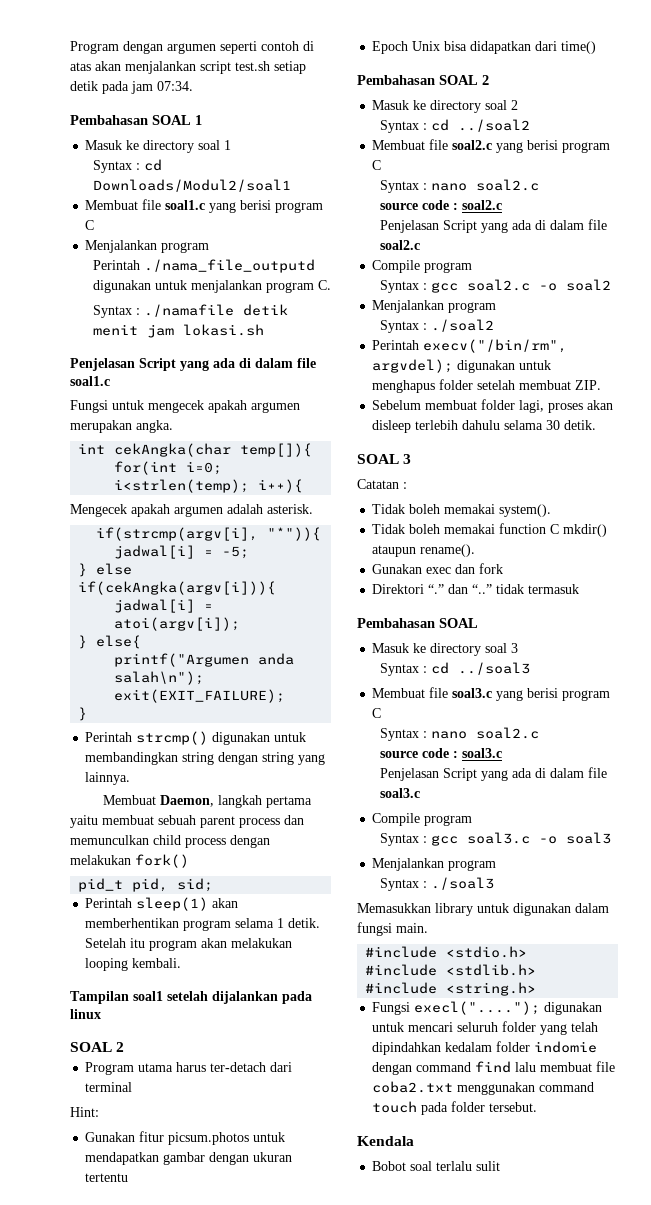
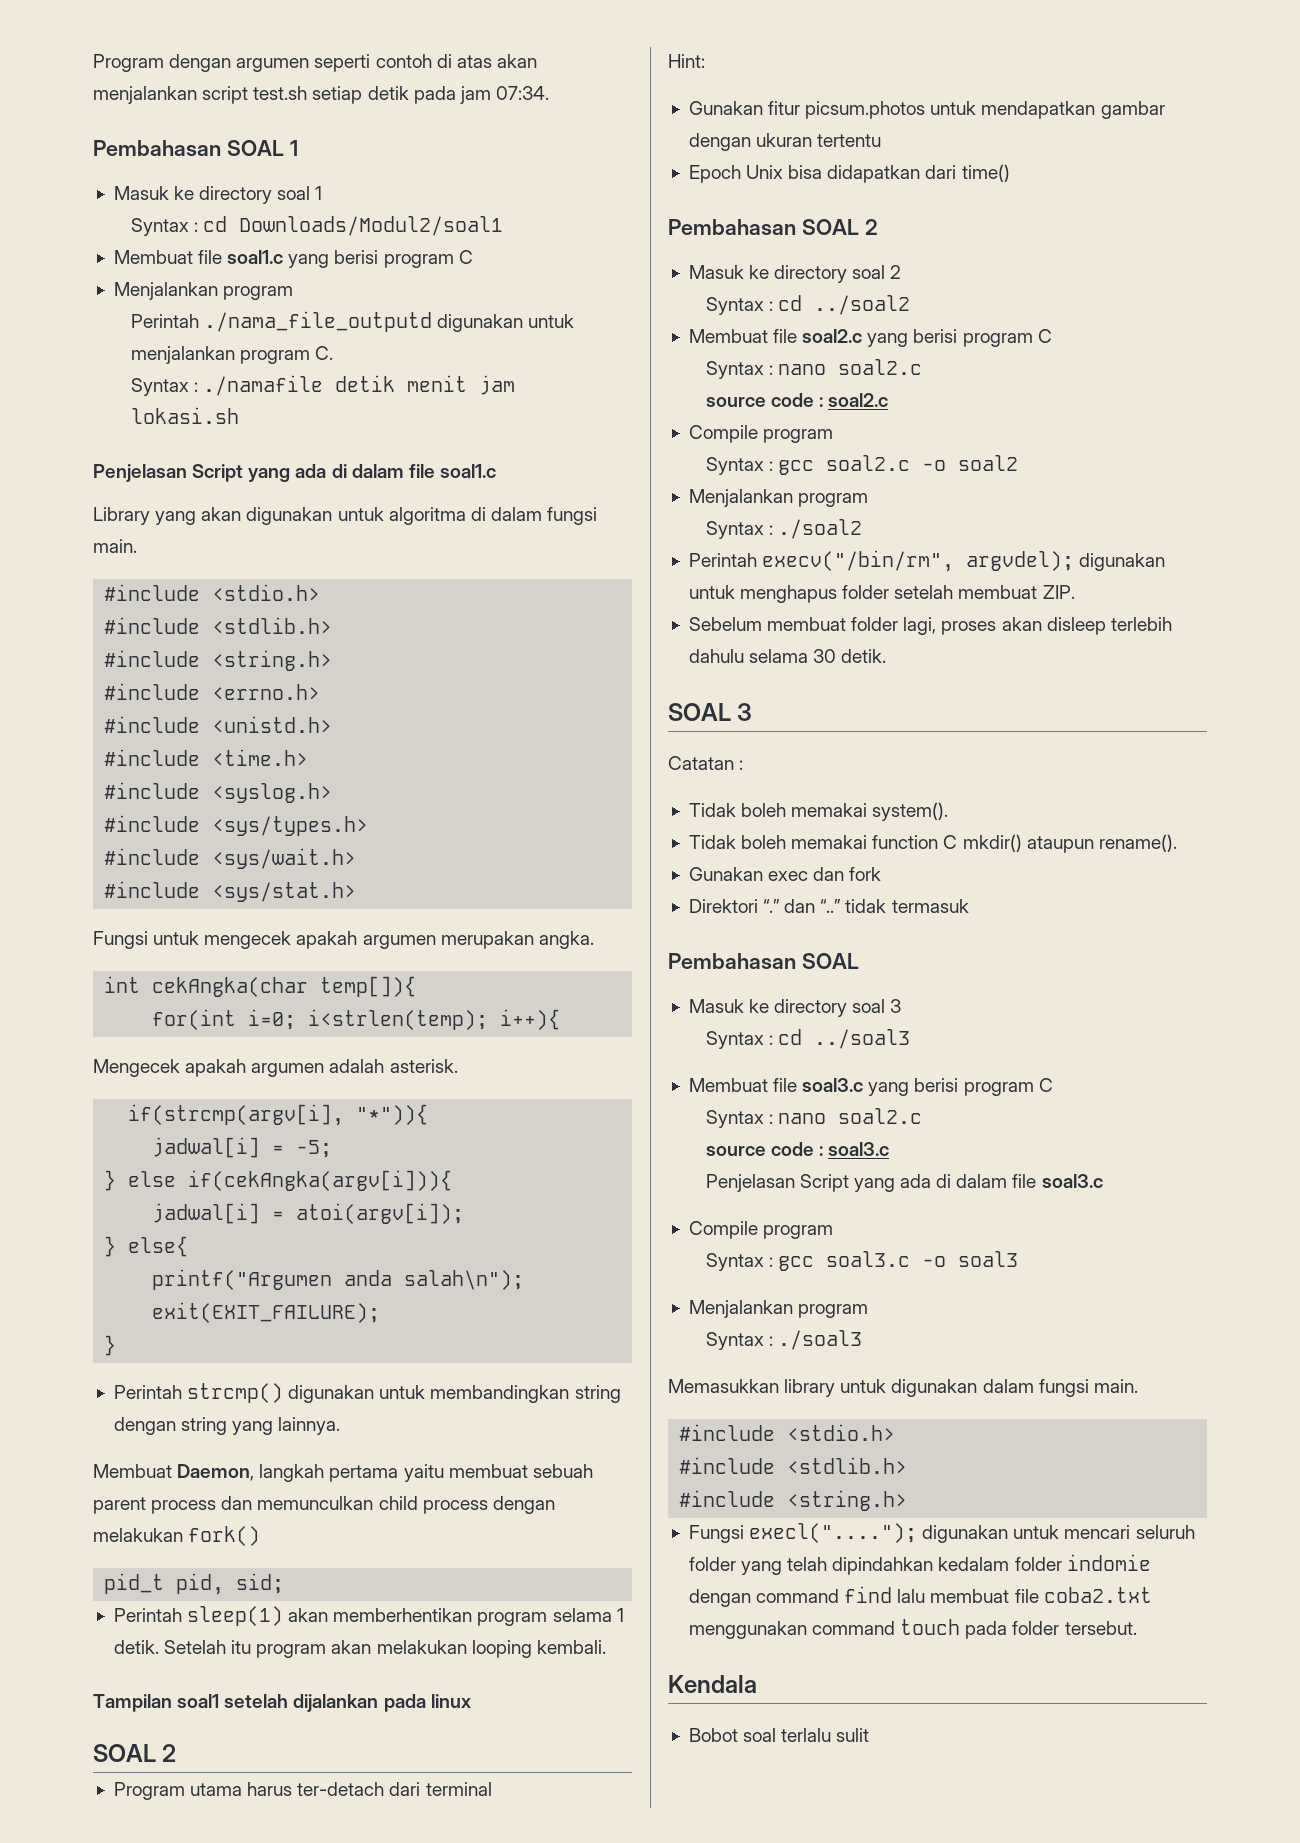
(110, 381) none -> [93,507,598,525] [93,539,137,553] [104,584,321,601] [104,617,333,634] [104,650,333,671] [104,683,321,700] [104,716,333,733] [104,749,309,766] [104,782,333,803] [104,815,369,836] [104,848,357,869] [104,881,357,902] // Library yang akan digunakan untuk algoritma di dalam fungsi main. // #include <stdio.h> // #include <stdlib.h> // #include <string.h> // #include <errno.h> // #include <unistd.h> // #include <time.h> // #include <syslog.h> // #include <sys/types.h> // #include <sys/wait.h> // #include <sys/stat.h>
[379,219,607,233] [379,240,420,250] // Penjelasan Script yang ada di dalam file soal2.c -> (889, 400) none

